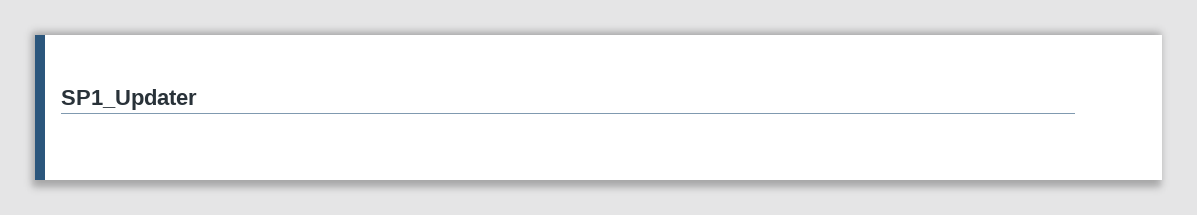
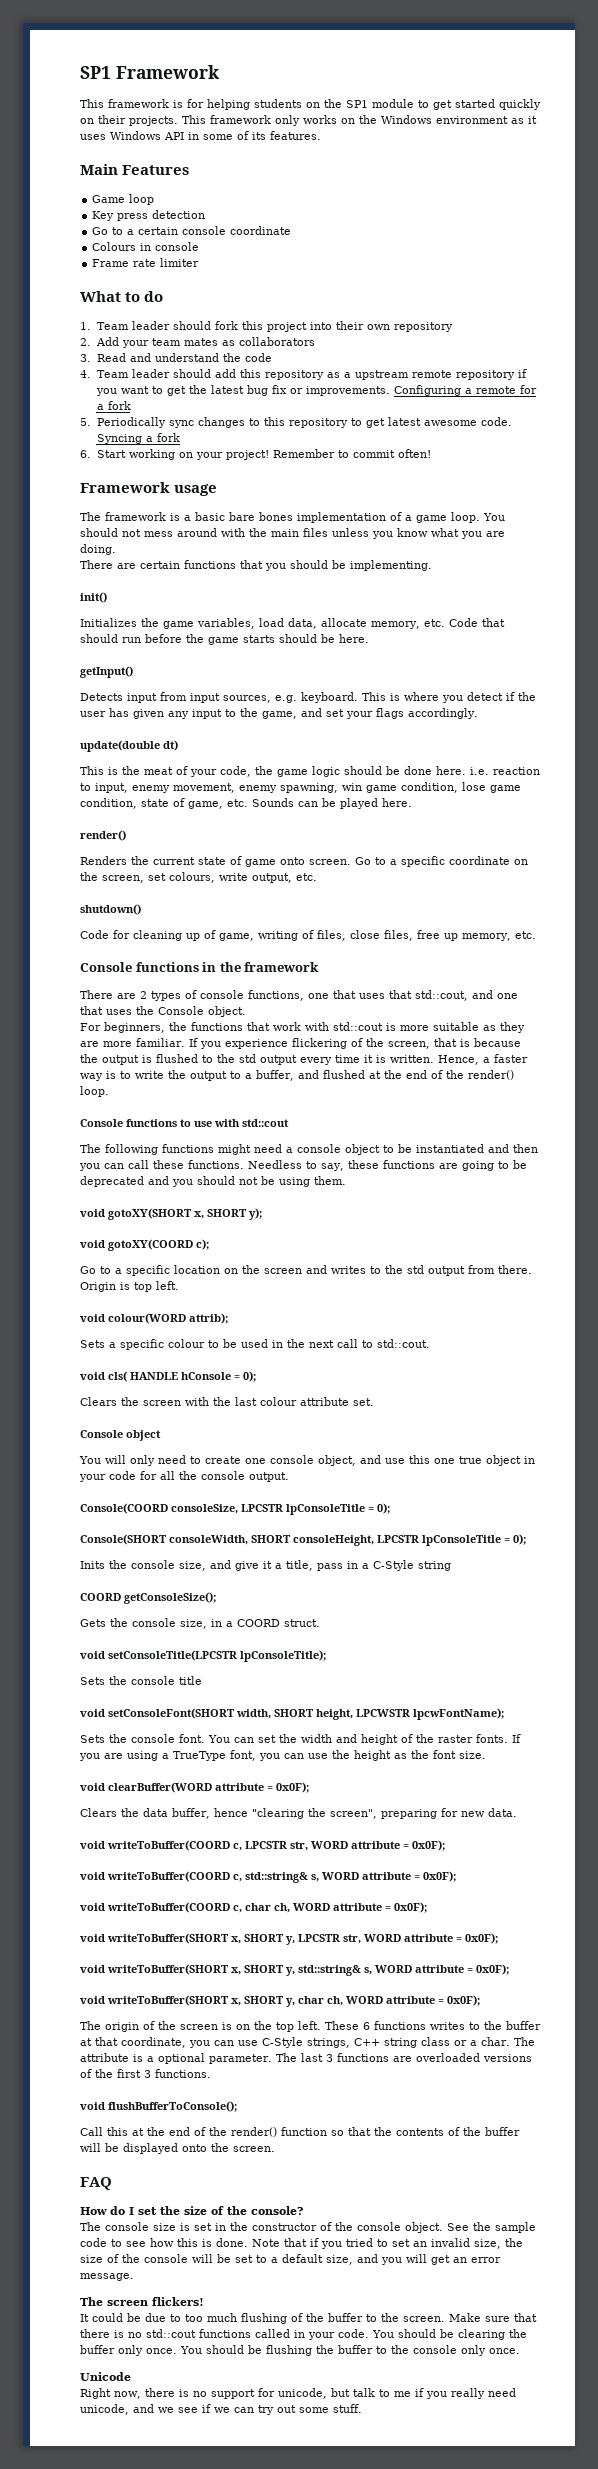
[61,89,197,110] SP1_Updater -> [80,65,220,79] [80,99,541,110] [80,115,537,126] [80,131,321,140] [80,164,190,175] [92,194,155,205] [92,210,206,221] [92,226,292,235] [92,242,200,251] [92,258,200,267] [80,291,164,302] [80,321,453,332] [80,337,315,348] [80,353,272,362] [80,369,527,380] [95,385,537,396] [96,401,131,410] [80,417,512,428] [96,433,180,444] [80,449,431,460] [80,482,218,496] [80,512,505,523] [80,528,505,539] [80,544,116,555] [80,560,432,571] [80,592,107,603] [80,618,505,629] [80,634,369,645] [80,666,133,678] [80,692,536,703] [80,708,478,719] [80,740,178,752] [80,766,540,777] [80,782,521,793] [80,798,412,809] [80,830,126,841] [80,856,528,867] [80,872,317,883] [80,904,141,915] [80,930,536,941] [80,962,320,972] [80,990,518,1001] [80,1006,246,1017] [80,1022,525,1033] [80,1038,521,1049] [80,1054,528,1065] [80,1070,514,1081] [80,1086,109,1097] [80,1119,289,1127] [80,1144,538,1155] [79,1160,527,1171] [80,1176,346,1187] [80,1208,262,1220] [80,1239,209,1251] [80,1265,532,1276] [80,1281,179,1292] [80,1313,228,1324] [80,1339,430,1350] [80,1371,256,1382] [80,1397,374,1406] [80,1430,161,1441] [79,1455,535,1466] [79,1471,289,1482] [80,1503,390,1515] [80,1534,526,1546] [80,1560,451,1571] [80,1592,216,1604] [80,1618,320,1629] [80,1650,326,1662] [80,1676,202,1685] [80,1708,504,1720] [80,1734,521,1745] [79,1750,486,1761] [80,1782,309,1793] [80,1808,517,1819] [80,1840,445,1851] [80,1871,456,1883] [80,1902,427,1913] [80,1933,498,1945] [80,1964,509,1976] [80,1995,480,2007] [80,2021,541,2032] [80,2037,535,2048] [80,2053,532,2064] [80,2069,211,2078] [80,2101,237,2112] [80,2127,520,2137] [80,2143,275,2154] [80,2177,112,2190] [80,2206,303,2215] [80,2222,536,2233] [80,2238,523,2249] [80,2254,501,2265] [80,2273,134,2281] [80,2297,204,2306] [80,2313,537,2324] [80,2329,527,2340] [80,2345,520,2356] [80,2372,131,2381] [80,2388,516,2399] [80,2404,362,2415] SP1 Framework // This framework is for helping students on the SP1 module to get started quickly on their projects. This framework only works on the Windows environment as it uses Windows API in some of its features. // Main Features // Game loop // Key press detection // Go to a certain console coordinate // Colours in console // Frame rate limiter // What to do // 1. Team leader should fork this project into their own repository // 2. Add your team mates as collaborators // 3. Read and understand the code // 4. Team leader should add this repository as a upstream remote repository if you want to get the latest bug fix or improvements. Configuring a remote for a fork // 5. Periodically sync changes to this repository to get latest awesome code. Syncing a fork // 6. Start working on your project! Remember to commit often! // Framework usage // The framework is a basic bare bones implementation of a game loop. You should not mess around with the main files unless you know what you are doing. // There are certain functions that you should be implementing. // init() // Initializes the game variables, load data, allocate memory, etc. Code that should run before the game starts should be here. // getInput() // Detects input from input sources, e.g. keyboard. This is where you detect if the user has given any input to the game, and set your flags accordingly. // update(double dt) // This is the meat of your code, the game logic should be done here. i.e. reaction to input, enemy movement, enemy spawning, win game condition, lose game condition, state of game, etc. Sounds can be played here. // render() // Renders the current state of game onto screen. Go to a specific coordinate on the screen, set colours, write output, etc. // shutdown() // Code for cleaning up of game, writing of files, close files, free up memory, etc. // Console functions in the framework // There are 2 types of console functions, one that uses that std::cout, and one that uses the Console object. // For beginners, the functions that work with std::cout is more suitable as they are more familiar. If you experience flickering of the screen, that is because the output is flushed to the std output every time it is written. Hence, a faster way is to write the output to a buffer, and flushed at the end of the render() loop. // Console functions to use with std::cout // The following functions might need a console object to be instantiated and then you can call these functions. Needless to say, these functions are going to be deprecated and you should not be using them. // void gotoXY(SHORT x, SHORT y); // void gotoXY(COORD c); // Go to a specific location on the screen and writes to the std output from there. Origin is top left. // void colour(WORD attrib); // Sets a specific colour to be used in the next call to std::cout. // void cls( HANDLE hConsole = 0); // Clears the screen with the last colour attribute set. // Console object // You will only need to create one console object, and use this one true object in your code for all the console output. // Console(COORD consoleSize, LPCSTR lpConsoleTitle = 0); // Console(SHORT consoleWidth, SHORT consoleHeight, LPCSTR lpConsoleTitle = 0); // Inits the console size, and give it a title, pass in a C-Style string // COORD getConsoleSize(); // Gets the console size, in a COORD struct. // void setConsoleTitle(LPCSTR lpConsoleTitle); // Sets the console title // void setConsoleFont(SHORT width, SHORT height, LPCWSTR lpcwFontName); // Sets the console font. You can set the width and height of the raster fonts. If you are using a TrueType font, you can use the height as the font size. // void clearBuffer(WORD attribute = 0x0F); // Clears the data buffer, hence "clearing the screen", preparing for new data. // void writeToBuffer(COORD c, LPCSTR str, WORD attribute = 0x0F); // void writeToBuffer(COORD c, std::string& s, WORD attribute = 0x0F); // void writeToBuffer(COORD c, char ch, WORD attribute = 0x0F); // void writeToBuffer(SHORT x, SHORT y, LPCSTR str, WORD attribute = 0x0F); // void writeToBuffer(SHORT x, SHORT y, std::string& s, WORD attribute = 0x0F); // void writeToBuffer(SHORT x, SHORT y, char ch, WORD attribute = 0x0F); // The origin of the screen is on the top left. These 6 functions writes to the buffer at that coordinate, you can use C-Style strings, C++ string class or a char. The attribute is a optional parameter. The last 3 functions are overloaded versions of the first 3 functions. // void flushBufferToConsole(); // Call this at the end of the render() function so that the contents of the buffer will be displayed onto the screen. // FAQ // How do I set the size of the console? // The console size is set in the constructor of the console object. See the sample code to see how this is done. Note that if you tried to set an invalid size, the size of the console will be set to a default size, and you will get an error message. // The screen flickers! // It could be due to too much flushing of the buffer to the screen. Make sure that there is no std::cout functions called in your code. You should be clearing the buffer only once. You should be flushing the buffer to the console only once. // Unicode // Right now, there is no support for unicode, but talk to me if you really need unicode, and we see if we can try out some stuff.

